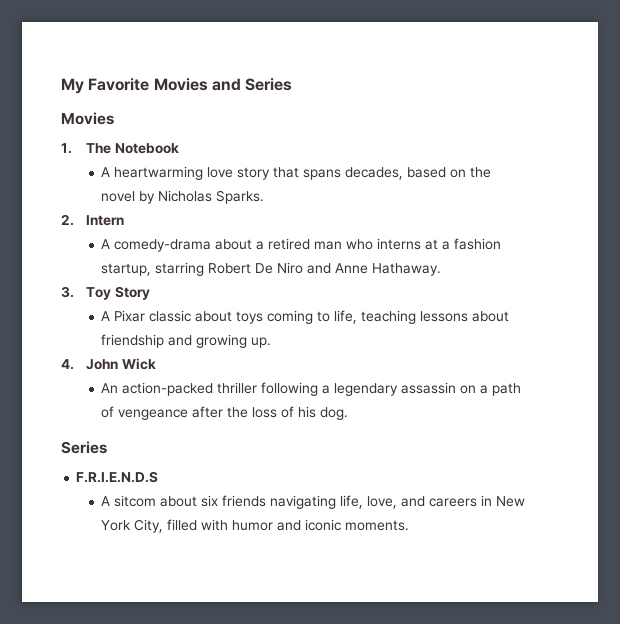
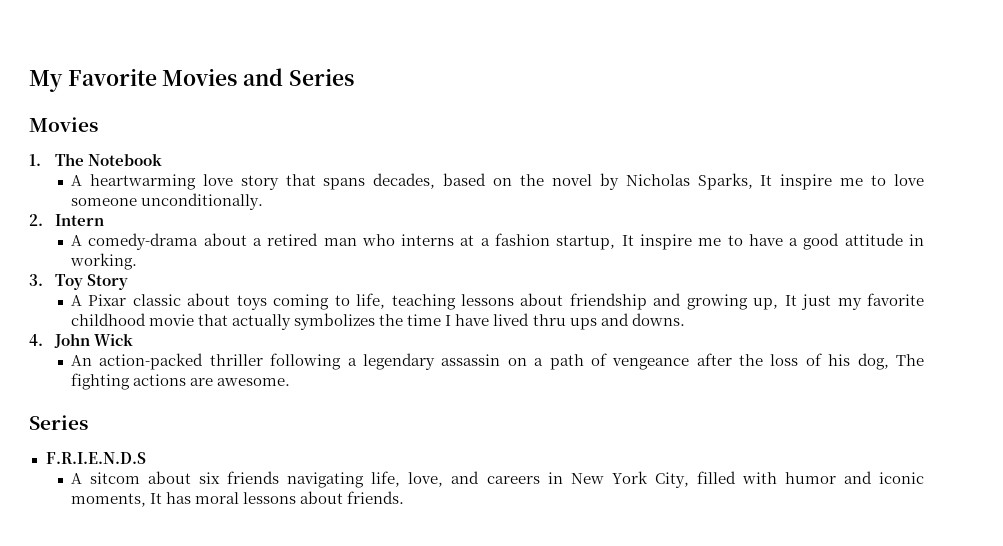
[216,190,265,204] Sparks. -> [697,173,924,190] [71,193,264,210] Sparks, It inspire me to love someone unconditionally.
[155,262,442,276] starring Robert De Niro and Anne Hathaway. -> [621,233,924,250] [70,253,138,270] It inspire me to have a good attitude in working.
[251,337,272,348] up. -> [753,293,924,310] [71,313,685,330] up, It just my favorite childhood movie that actually symbolizes the time I have lived thru ups and downs.
[320,407,349,420] dog. -> [857,353,924,370] [71,373,291,390] dog, The fighting actions are awesome.
[345,520,410,531] moments. -> [71,491,405,507] moments, It has moral lessons about friends.

